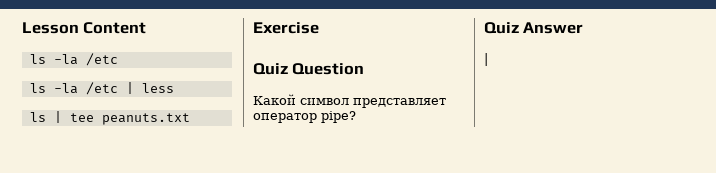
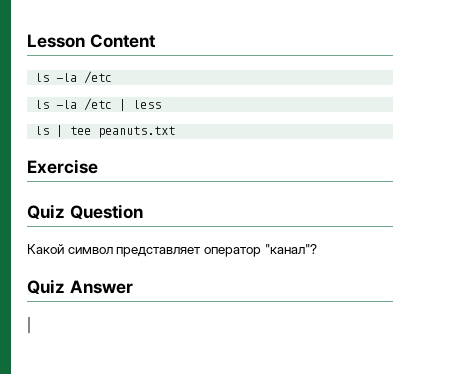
[321,111,356,123] pipe? -> [264,244,317,254] "канал"?

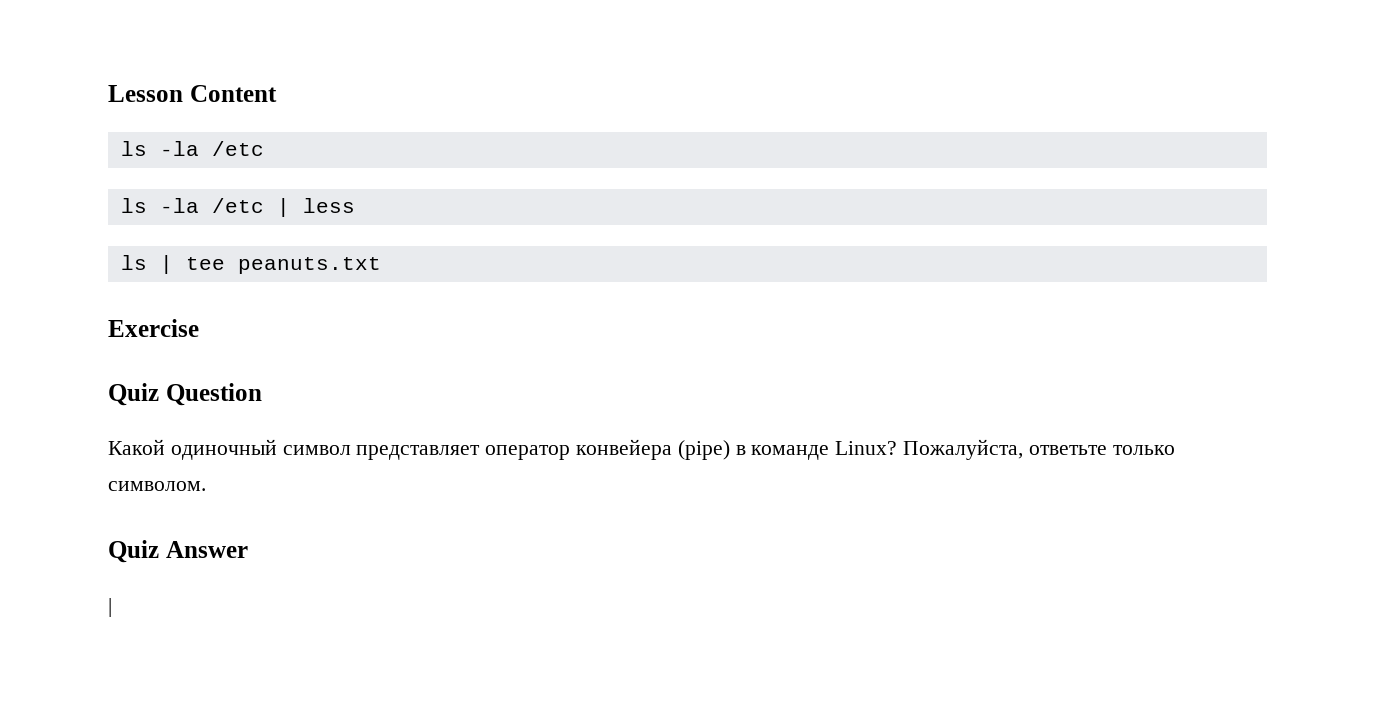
(64, 249) none -> [170,439,277,460] одиночный
[264,244,317,254] "канал"? -> [576,439,1175,460] [108,481,206,491] конвейера (pipe) в команде Linux? Пожалуйста, ответьте только символом.

